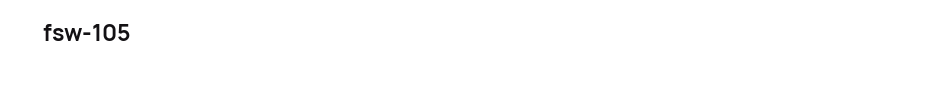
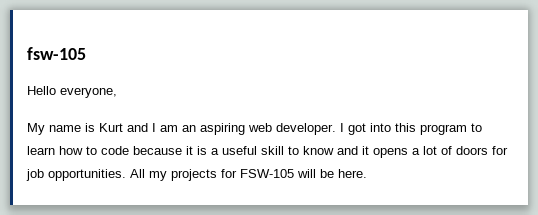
(130, 32) none -> [27,86,117,98] [27,123,482,135] [27,146,508,158] [26,169,367,181] // Hello everyone, // My name is Kurt and I am an aspiring web developer. I got into this program to learn how to code because it is a useful skill to know and it opens a lot of doors for job opportunities. All my projects for FSW-105 will be here.

